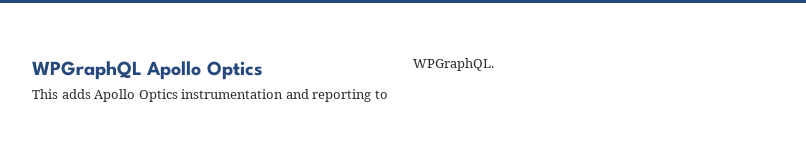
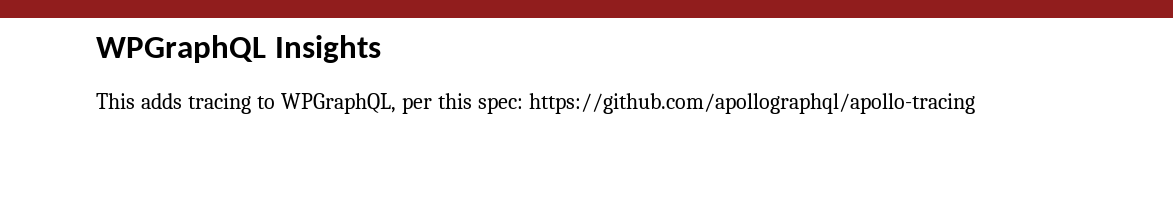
[146,61,263,80] Apollo Optics -> [274,35,381,63] Insights
[94,89,388,102] [413,58,494,71] Apollo Optics instrumentation and reporting to WPGraphQL. -> [187,93,975,114] tracing to WPGraphQL, per this spec: https://github.com/apollographql/apollo-tracing

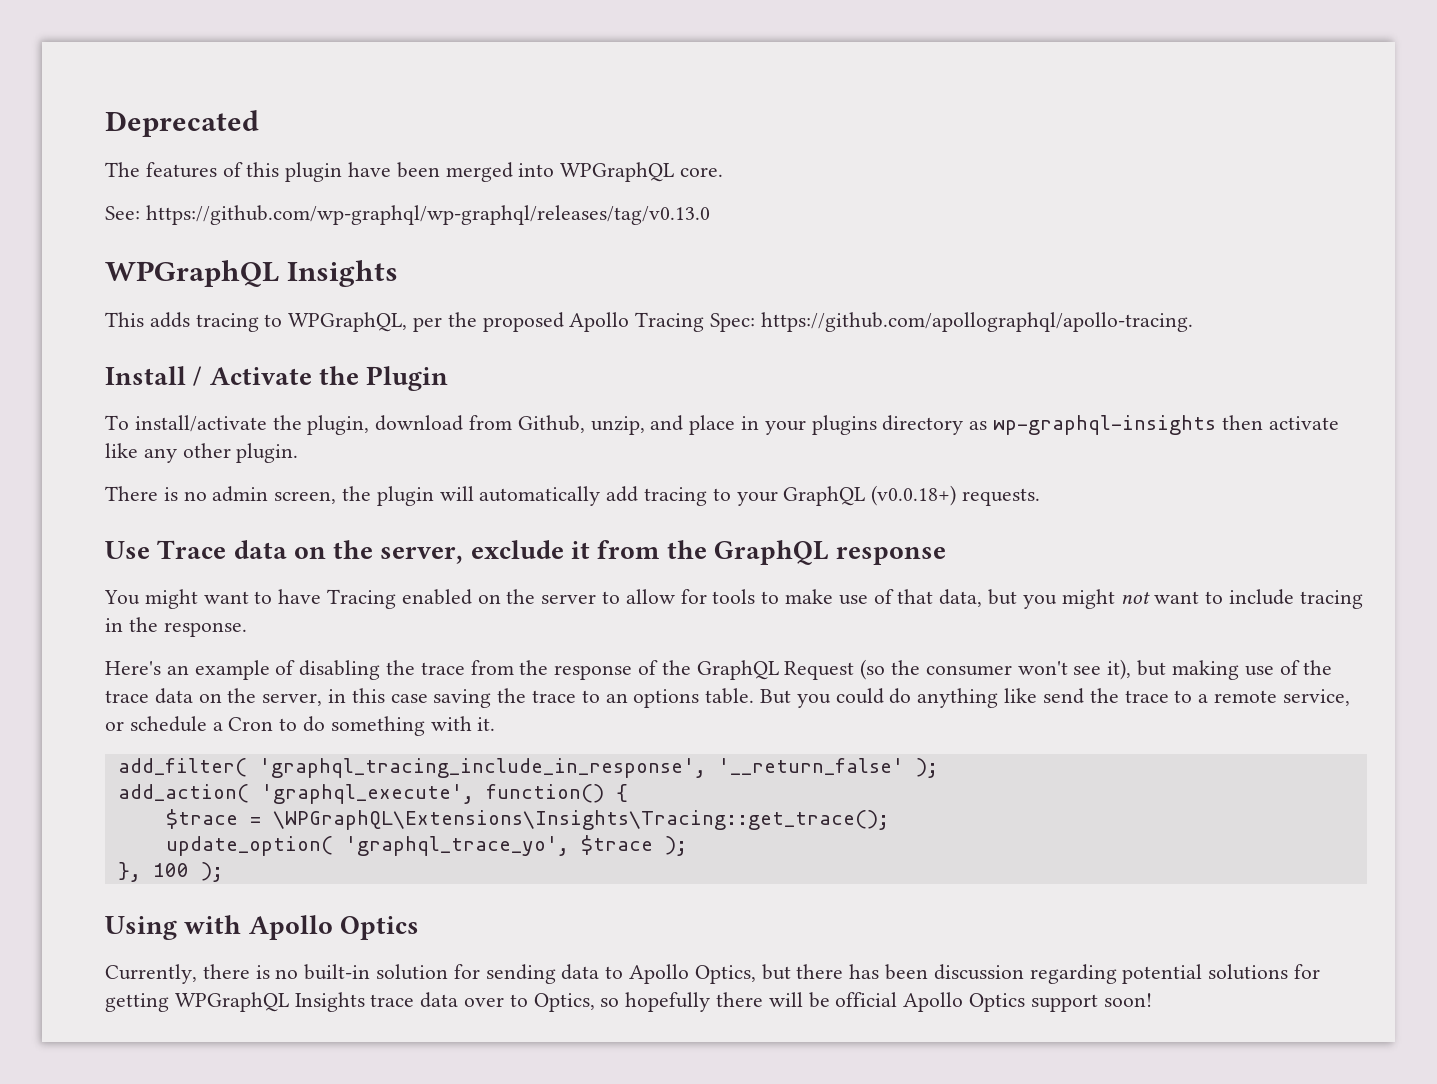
(96, 49) none -> [105,110,259,137] [105,162,724,182] [105,205,710,225] Deprecated // The features of this plugin have been merged into WPGraphQL core. // See: https://github.com/wp-graphql/wp-graphql/releases/tag/v0.13.0 //
[437,93,975,114] this spec: https://github.com/apollographql/apollo-tracing -> [447,312,1193,332] [105,366,449,391] [105,415,1339,435] [105,443,299,463] [105,485,1041,506] [105,540,947,565] [104,589,1363,609] [105,617,247,637] [105,659,1333,680] [105,688,1350,708] [105,716,496,736] [117,758,938,778] [117,784,628,804] [165,809,889,830] [165,835,687,856] [117,862,223,882] [105,915,419,940] [105,964,1321,984] [105,992,1152,1012] the proposed Apollo Tracing Spec: https://github.com/apollographql/apollo-tracing. // Install / Activate the Plugin // To install/activate the plugin, download from Github, unzip, and place in your plugins directory as wp-graphql-insights then activate like any other plugin. // There is no admin screen, the plugin will automatically add tracing to your GraphQL (v0.0.18+) requests. // Use Trace data on the server, exclude it from the GraphQL response // You might want to have Tracing enabled on the server to allow for tools to make use of that data, but you might not want to include tracing in the response. // Here's an example of disabling the trace from the response of the GraphQL Request (so the consumer won't see it), but making use of the trace data on the server, in this case saving the trace to an options table. But you could do anything like send the trace to a remote service, or schedule a Cron to do something with it. // add_filter( 'graphql_tracing_include_in_response', '__return_false' ); // add_action( 'graphql_execute', function() { // $trace = \WPGraphQL\Extensions\Insights\Tracing::get_trace(); // update_option( 'graphql_trace_yo', $trace ); // }, 100 ); // Using with Apollo Optics // Currently, there is no built-in solution for sending data to Apollo Optics, but there has been discussion regarding potential solutions for getting WPGraphQL Insights trace data over to Optics, so hopefully there will be official Apollo Optics support soon!

